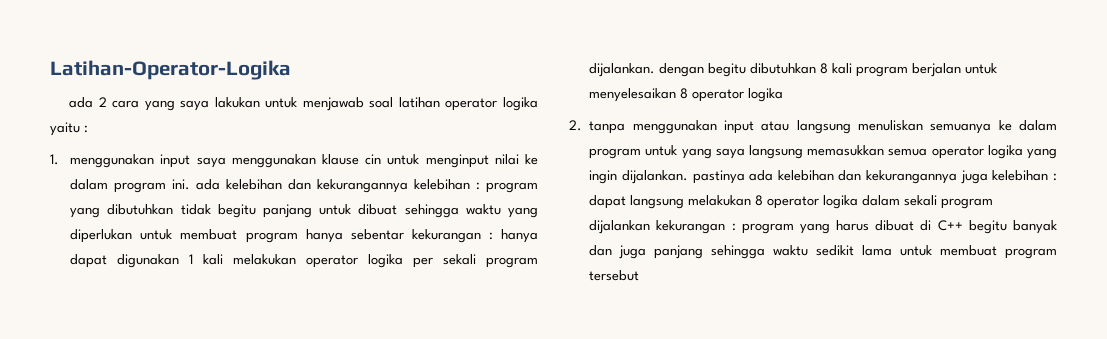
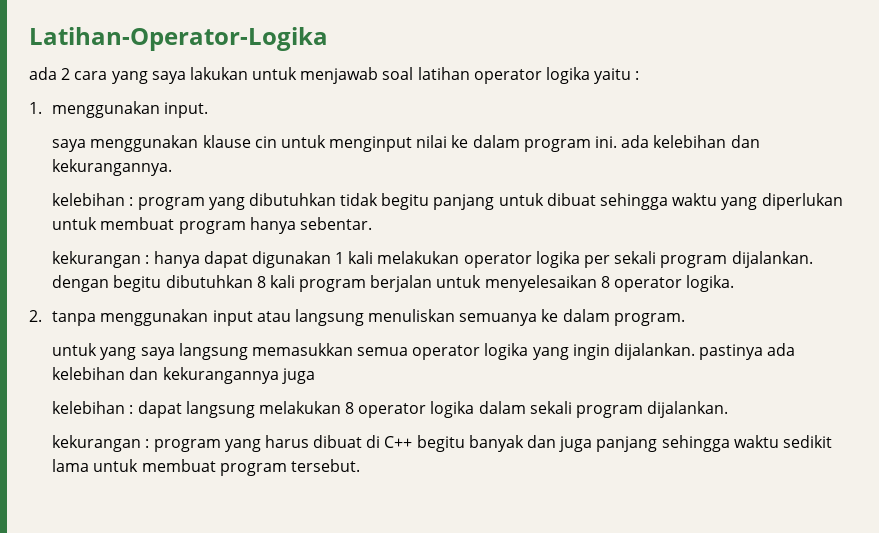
[160,154,191,168] input -> [164,102,209,118] input. //
[317,179,409,193] kekurangannya -> [52,159,173,176] kekurangannya. //
[350,229,404,240] sebentar -> [299,217,372,230] sebentar. //
[748,88,784,102] logika -> [686,275,735,292] logika.
[589,148,642,159] program -> [613,313,685,326] program. //
(988, 177) none -> (315, 376) //
[589,220,651,234] dijalankan -> [647,401,729,418] dijalankan. //
[589,270,640,281] tersebut -> [290,459,360,472] tersebut.

